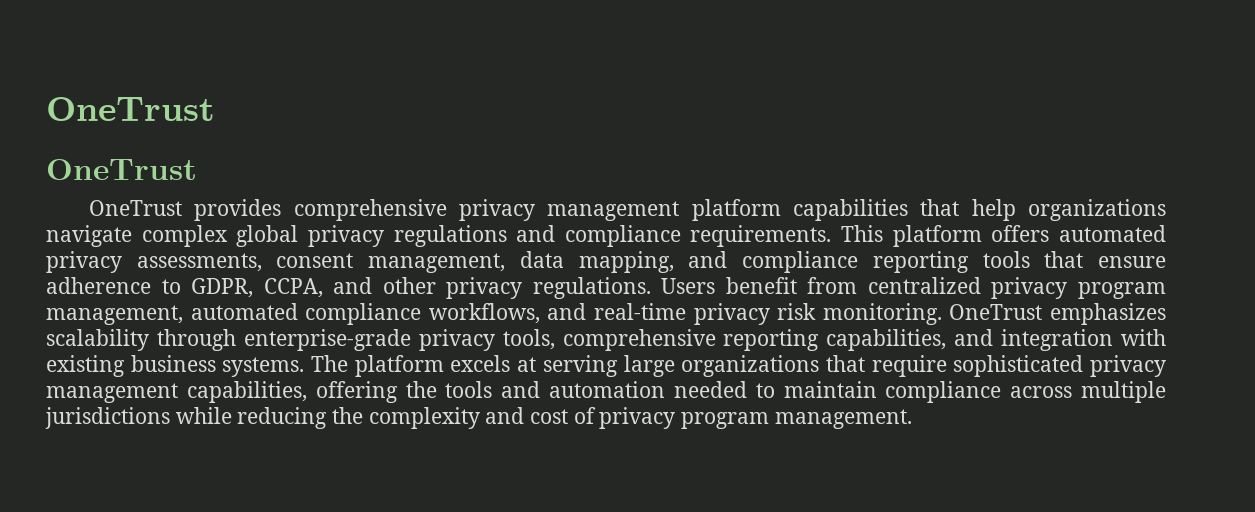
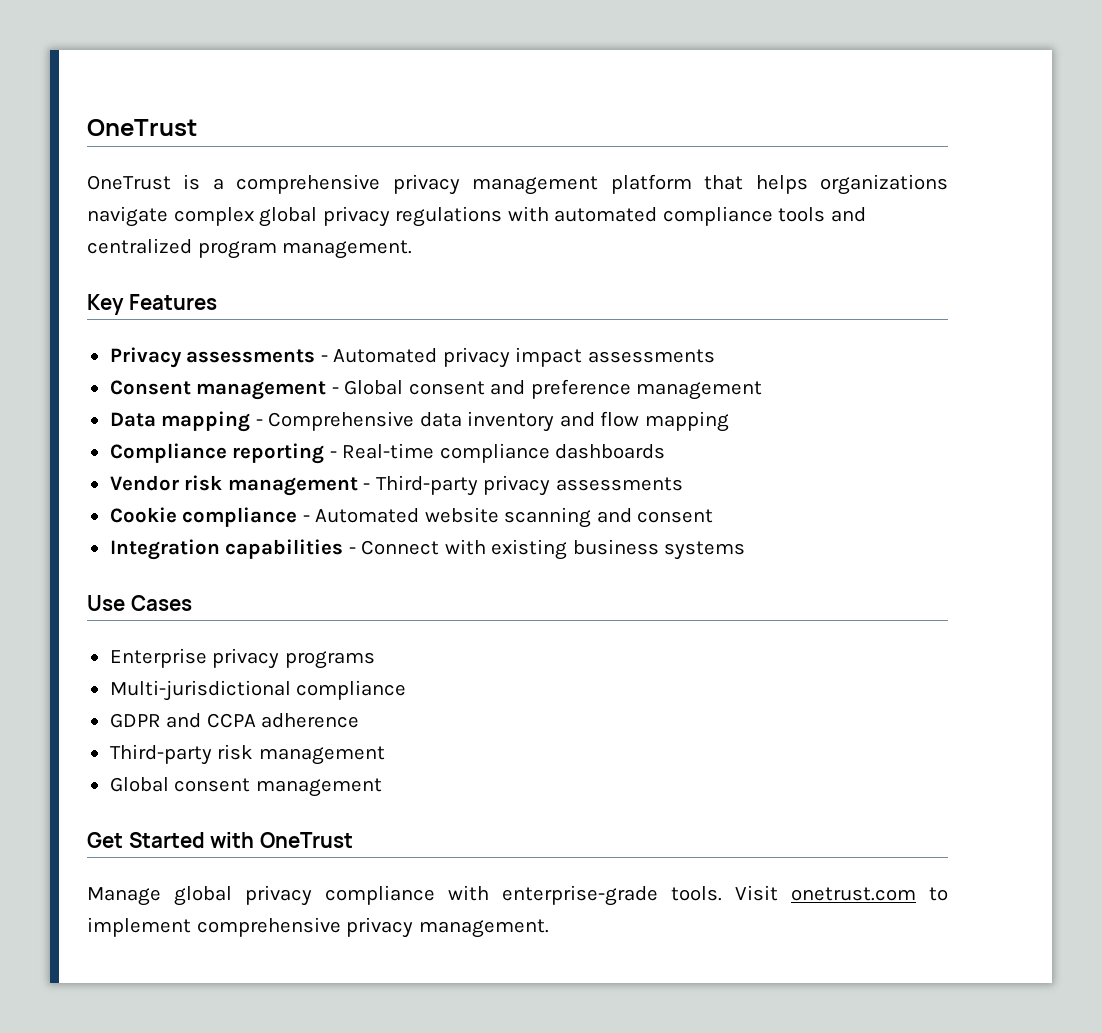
[46,97,215,121] [46,159,197,180] [88,199,282,221] OneTrust // OneTrust // OneTrust provides -> [87,119,197,136] [87,174,224,190] OneTrust // OneTrust is a
[792,199,1016,221] capabilities that help -> [704,175,808,194] that helps
[516,225,1166,247] [46,251,1167,273] [46,277,1166,299] [46,303,1167,325] [46,329,1166,351] [46,355,1166,377] [46,381,1167,403] [45,407,770,429] and compliance requirements. This platform offers automated privacy assessments, consent management, data mapping, and compliance reporting tools that ensure adherence to GDPR, CCPA, and other privacy regulations. Users benefit from centralized privacy program management, automated compliance workflows, and real-time privacy risk monitoring. OneTrust emphasizes scalability through enterprise-grade privacy tools, comprehensive reporting capabilities, and integration with existing business systems. The platform excels at serving large organizations that require sophisticated privacy management capabilities, offering the tools and automation needed to maintain compliance across multiple jurisdictions while reducing the complexity and cost of privacy program -> [507,206,866,226] [87,238,413,259] [87,294,217,315] [109,347,715,368] [109,379,763,400] [109,411,729,432] [109,443,666,464] [109,475,683,496] [109,507,714,528] [109,539,746,560] [87,595,192,611] [109,648,375,669] [109,680,407,701] [109,713,360,728] [109,744,385,765] [109,777,382,797] [87,832,353,848] [87,885,948,906] [87,917,414,938] with automated compliance tools and centralized program management. // Key Features // Privacy assessments - Automated privacy impact assessments // Consent management - Global consent and preference management // Data mapping - Comprehensive data inventory and flow mapping // Compliance reporting - Real-time compliance dashboards // Vendor risk management - Third-party privacy assessments // Cookie compliance - Automated website scanning and consent // Integration capabilities - Connect with existing business systems // Use Cases // Enterprise privacy programs // Multi-jurisdictional compliance // GDPR and CCPA adherence // Third-party risk management // Global consent management // Get Started with OneTrust // Manage global privacy compliance with enterprise-grade tools. Visit onetrust.com to implement comprehensive privacy

